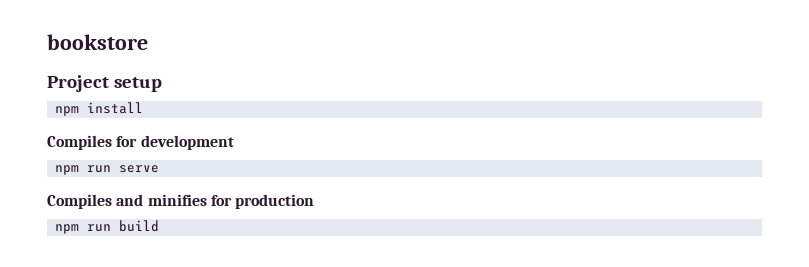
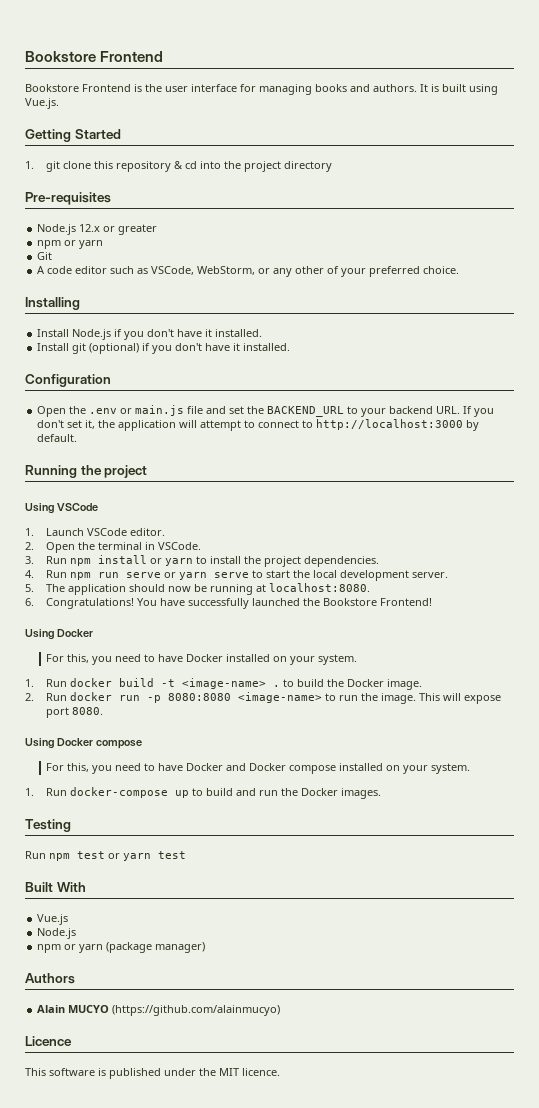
[47,34,148,50] [47,75,163,92] [55,102,144,116] [47,135,234,150] [55,165,160,175] [47,194,315,209] [55,220,160,234] bookstore // Project setup // npm install // Compiles for development // npm run serve // Compiles and minifies for production // npm run build -> [25,51,164,62] [25,84,498,95] [25,98,59,109] [25,129,121,142] [25,161,333,172] [25,192,111,205] [37,224,158,235] [37,240,104,249] [37,252,53,260] [37,266,460,277] [25,297,80,310] [37,329,263,340] [37,343,291,354] [25,374,111,387] [37,405,495,417] [37,419,480,431] [37,434,78,442] [25,465,148,478] [25,503,98,514] [25,528,166,536] [25,542,202,553] [25,555,380,567] [25,570,449,581] [25,583,371,595] [25,598,433,609] [25,629,93,640] [46,654,358,665] [25,678,423,690] [25,692,502,704] [46,707,104,718] [25,738,142,749] [46,763,471,774] [25,787,382,799] [25,819,71,832] [25,851,186,861] [25,882,86,892] [37,914,69,925] [37,928,77,939] [37,942,206,953] [25,973,75,984] [37,1005,281,1016] [25,1036,72,1046] [25,1068,280,1079] Bookstore Frontend // Bookstore Frontend is the user interface for managing books and authors. It is built using Vue.js. // Getting Started // 1. git clone this repository & cd into the project directory // Pre-requisites // Node.js 12.x or greater // npm or yarn // Git // A code editor such as VSCode, WebStorm, or any other of your preferred choice. // Installing // Install Node.js if you don't have it installed. // Install git (optional) if you don't have it installed. // Configuration // Open the .env or main.js file and set the BACKEND_URL to your backend URL. If you don't set it, the application will attempt to connect to http://localhost:3000 by default. // Running the project // Using VSCode // 1. Launch VSCode editor. // 2. Open the terminal in VSCode. // 3. Run npm install or yarn to install the project dependencies. // 4. Run npm run serve or yarn serve to start the local development server. // 5. The application should now be running at localhost:8080. // 6. Congratulations! You have successfully launched the Bookstore Frontend! // Using Docker // For this, you need to have Docker installed on your system. // 1. Run docker build -t <image-name> . to build the Docker image. // 2. Run docker run -p 8080:8080 <image-name> to run the image. This will expose port 8080. // Using Docker compose // For this, you need to have Docker and Docker compose installed on your system. // 1. Run docker-compose up to build and run the Docker images. // Testing // Run npm test or yarn test // Built With // Vue.js // Node.js // npm or yarn (package manager) // Authors // Alain MUCYO (https://github.com/alainmucyo) // Licence // This software is published under the MIT licence.

